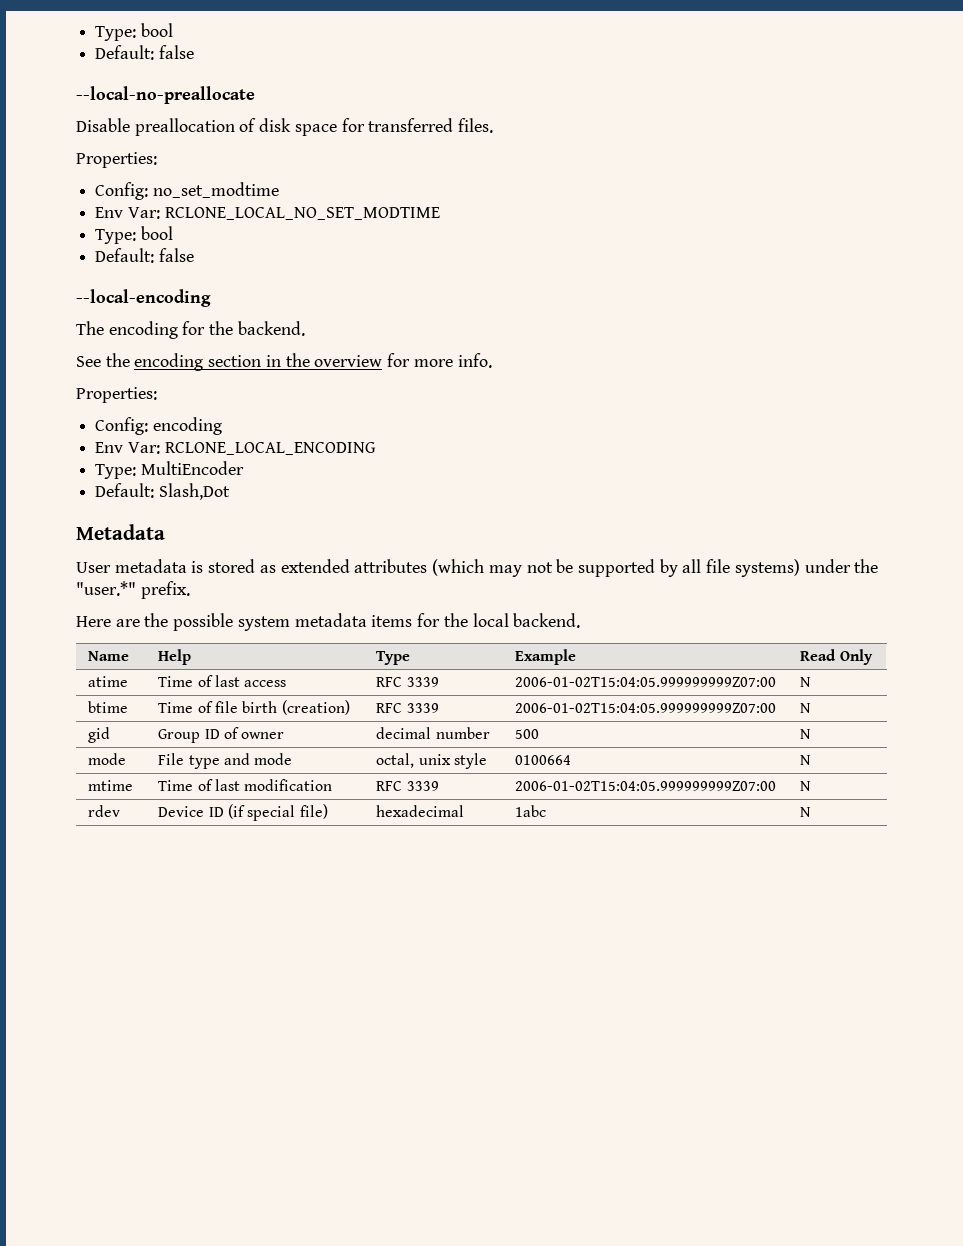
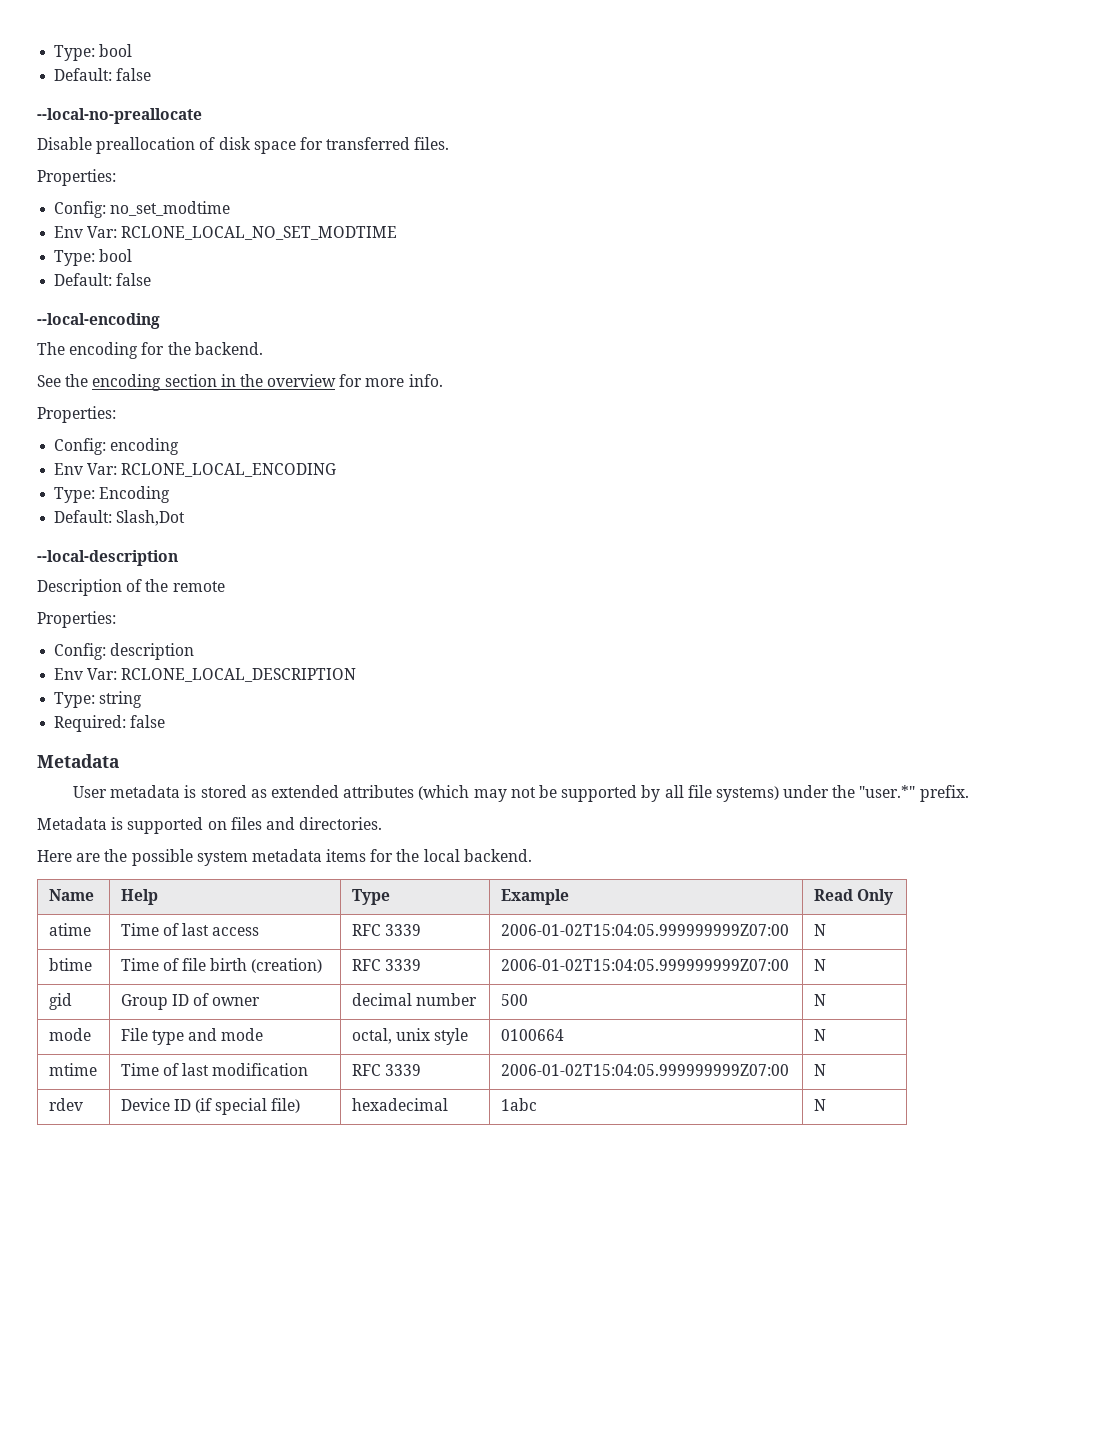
[140,461,244,475] MultiEncoder -> [99,486,171,503] Encoding
(230, 491) none -> [37,550,178,566] [37,579,225,596] [37,611,116,628] [54,643,195,660] [54,668,357,682] [54,691,143,708] [54,715,166,732] // --local-description // Description of the remote // Properties: // Config: description // Env Var: RCLONE_LOCAL_DESCRIPTION // Type: string // Required: false
(190, 590) none -> [37,817,383,834] // Metadata is supported on files and directories.

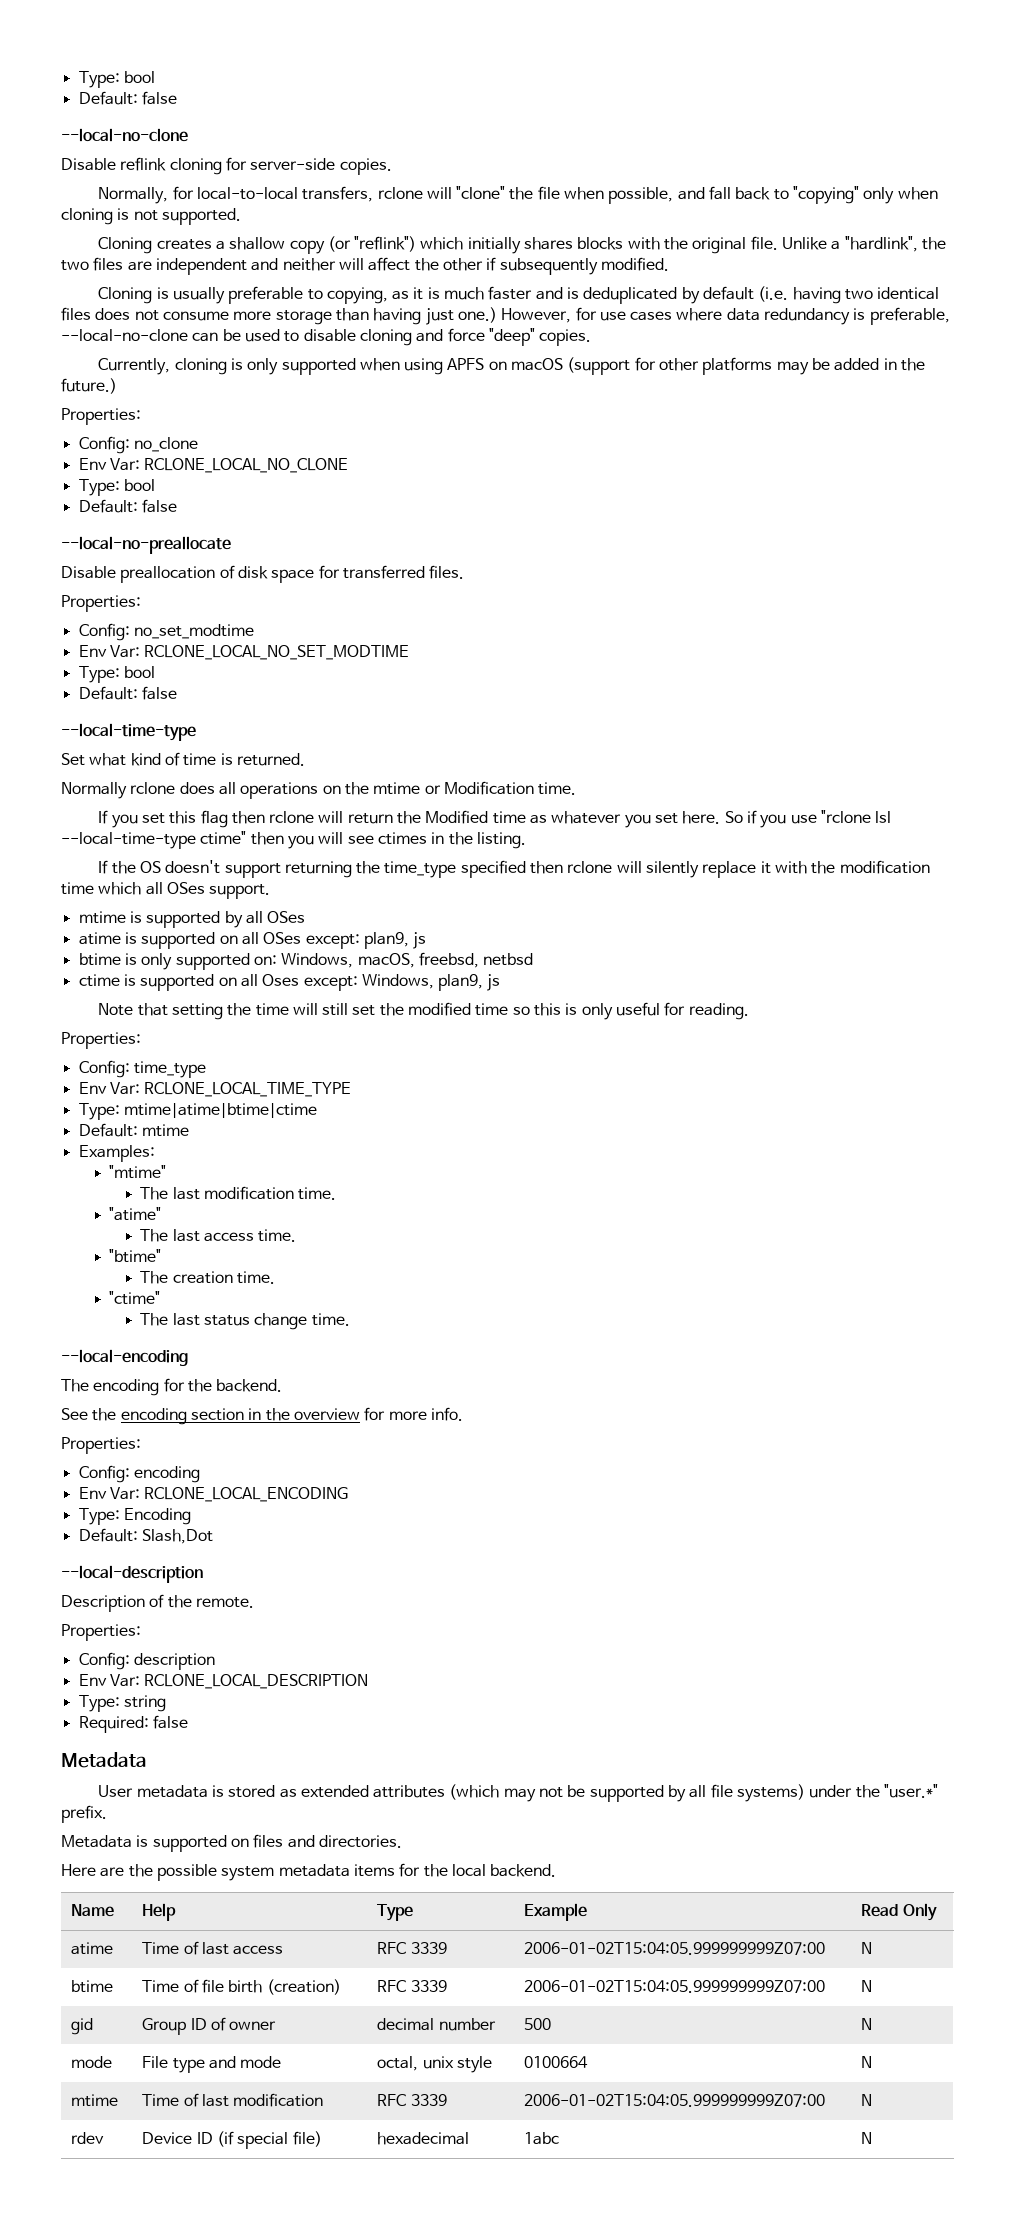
[54,44,133,61] [54,68,152,81] Type: bool // Default: false -> [78,71,155,88] [78,91,177,105] [61,128,188,142] [61,157,392,175] [98,186,938,204] [61,208,241,225] [98,236,947,254] [61,257,669,275] [98,286,940,304] [61,307,950,325] [61,328,592,346] [98,357,926,375] [61,378,117,394] [61,408,141,425] [78,436,198,454] [78,458,349,473] [78,479,155,496] [78,499,177,513] Type: bool // Default: false // --local-no-clone // Disable reflink cloning for server-side copies. // Normally, for local-to-local transfers, rclone will "clone" the file when possible, and fall back to "copying" only when cloning is not supported. // Cloning creates a shallow copy (or "reflink") which initially shares blocks with the original file. Unlike a "hardlink", the two files are independent and neither will affect the other if subsequently modified. // Cloning is usually preferable to copying, as it is much faster and is deduplicated by default (i.e. having two identical files does not consume more storage than having just one.) However, for use cases where data redundancy is preferable, --local-no-clone can be used to disable cloning and force "deep" copies. // Currently, cloning is only supported when using APFS on macOS (support for other platforms may be added in the future.) // Properties: // Config: no_clone // Env Var: RCLONE_LOCAL_NO_CLONE // Type: bool // Default: false
(152, 279) none -> [61,723,196,741] [61,752,305,766] [61,781,577,799] [98,810,892,828] [61,831,526,849] [98,860,930,878] [61,882,271,899] [78,911,306,928] [78,932,427,949] [78,952,534,970] [78,974,501,991] [98,1002,749,1020] [61,1032,141,1049] [78,1060,206,1078] [78,1082,352,1097] [78,1103,317,1120] [78,1123,189,1137] [78,1145,155,1162] [109,1165,167,1179] [140,1186,337,1200] [109,1207,162,1221] [140,1229,297,1242] [109,1249,162,1263] [140,1271,275,1284] [109,1291,161,1305] [140,1313,350,1330] // --local-time-type // Set what kind of time is returned. // Normally rclone does all operations on the mtime or Modification time. // If you set this flag then rclone will return the Modified time as whatever you set here. So if you use "rclone lsl --local-time-type ctime" then you will see ctimes in the listing. // If the OS doesn't support returning the time_type specified then rclone will silently replace it with the modification time which all OSes support. // mtime is supported by all OSes // atime is supported on all OSes except: plan9, js // btime is only supported on: Windows, macOS, freebsd, netbsd // ctime is supported on all Oses except: Windows, plan9, js // Note that setting the time will still set the modified time so this is only useful for reading. // Properties: // Config: time_type // Env Var: RCLONE_LOCAL_TIME_TYPE // Type: mtime|atime|btime|ctime // Default: mtime // Examples: // "mtime" // The last modification time. // "atime" // The last access time. // "btime" // The creation time. // "ctime" // The last status change time.
[172,581,225,592] remote -> [195,1597,254,1608] remote.

